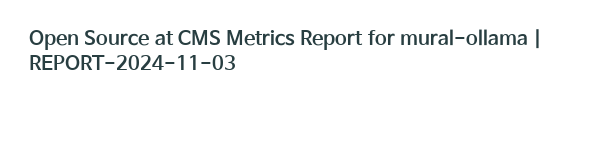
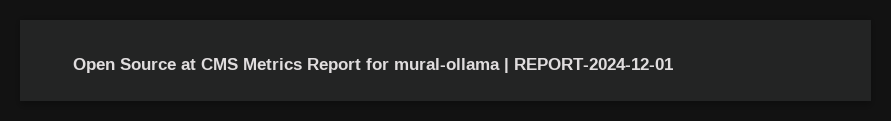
[29,55,236,70] REPORT-2024-11-03 -> [514,58,673,70] REPORT-2024-12-01

